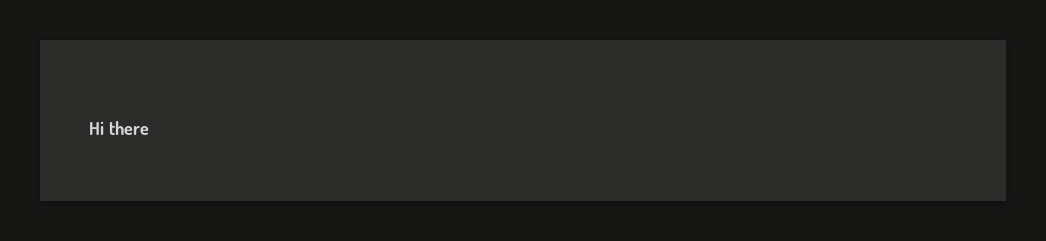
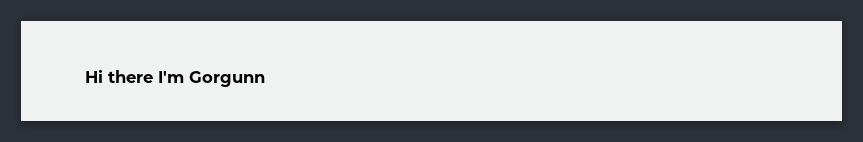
(149, 128) none -> [158,71,265,87] I'm Gorgunn

